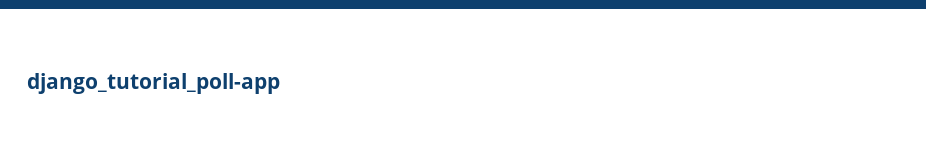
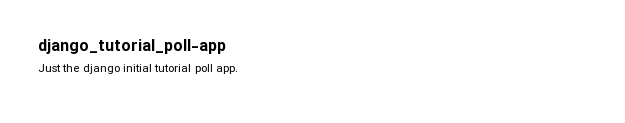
(280, 83) none -> [38,64,238,74] // Just the django initial tutorial poll app.

